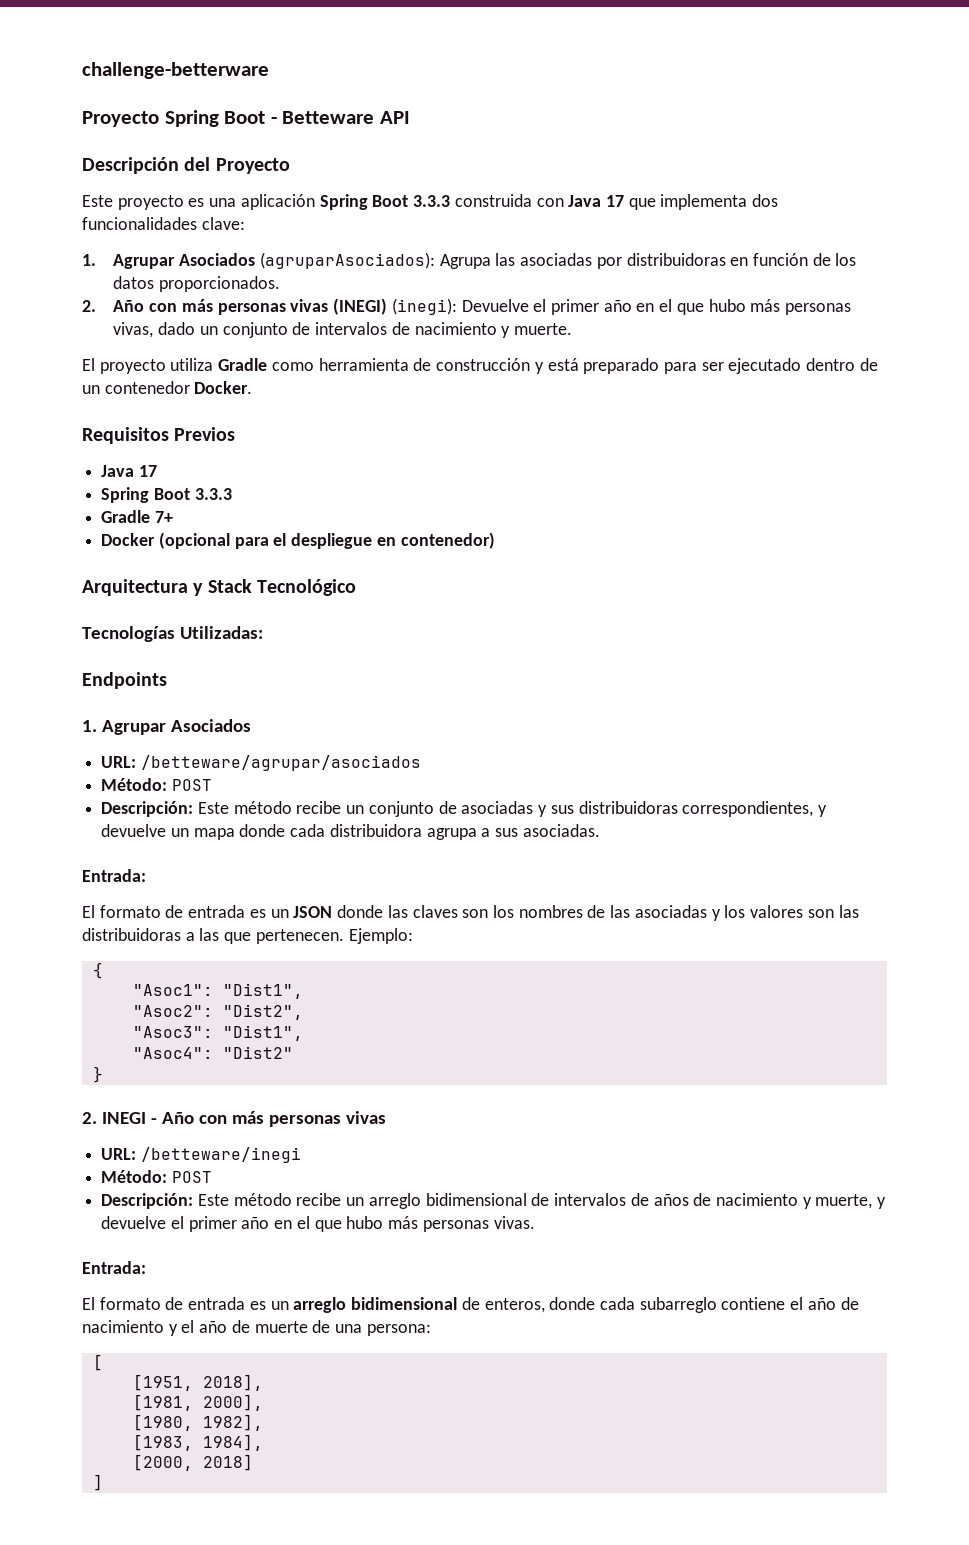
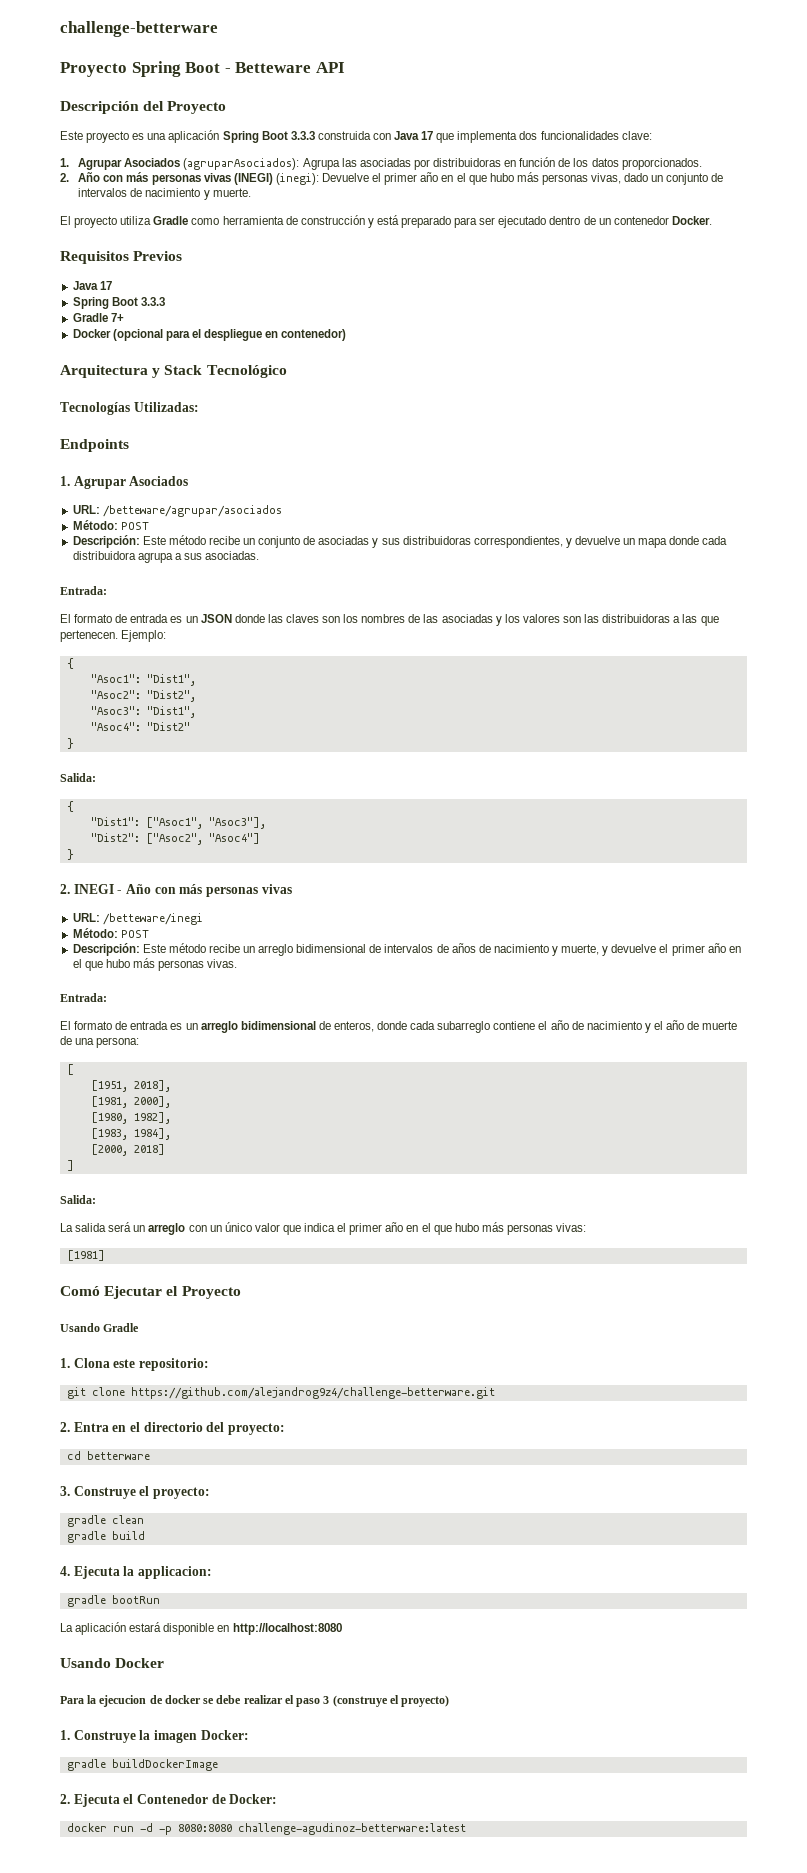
(103, 1074) none -> [60,773,96,782] [66,801,74,812] [90,817,266,829] [90,833,260,845] [66,849,74,860] // Salida: // { // "Dist1": ["Asoc1", "Asoc3"], // "Dist2": ["Asoc2", "Asoc4"] // }
(103, 1482) none -> [60,1195,96,1204] [60,1222,587,1235] [66,1250,105,1261] [60,1286,241,1299] [60,1323,140,1332] [60,1358,209,1371] [66,1387,495,1399] [60,1422,285,1435] [66,1451,150,1460] [60,1486,210,1499] [66,1515,144,1527] [66,1531,145,1543] [60,1566,212,1579] [66,1595,160,1607] [60,1622,342,1635] [60,1658,165,1668] [60,1695,450,1707] [60,1730,249,1743] [66,1759,218,1771] [60,1794,278,1807] [66,1823,466,1835] // Salida: // La salida será un arreglo con un único valor que indica el primer año en el que hubo más personas vivas: // [1981] // Comó Ejecutar el Proyecto // Usando Gradle // 1. Clona este repositorio: // git clone https://github.com/alejandrog9z4/challenge-betterware.git // 2. Entra en el directorio del proyecto: // cd betterware // 3. Construye el proyecto: // gradle clean // gradle build // 4. Ejecuta la applicacion: // gradle bootRun // La aplicación estará disponible en http://localhost:8080 // Usando Docker // Para la ejecucion de docker se debe realizar el paso 3 (construye el proyecto) // 1. Construye la imagen Docker: // gradle buildDockerImage // 2. Ejecuta el Contenedor de Docker: // docker run -d -p 8080:8080 challenge-agudinoz-betterware:latest

